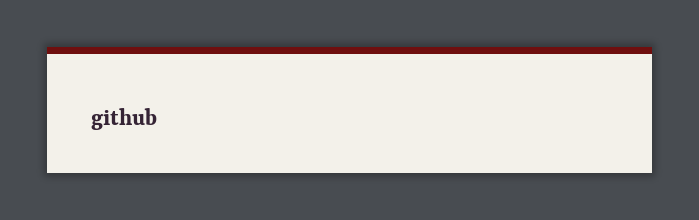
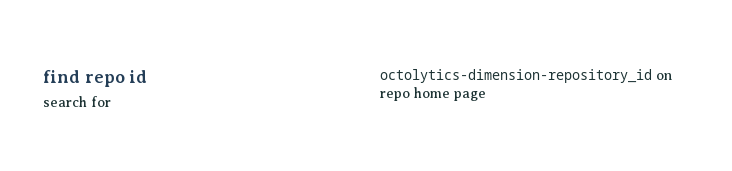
[91,108,157,130] github -> [43,70,148,87] [43,96,111,107] [380,69,672,83] [380,87,486,101] find repo id // search for octolytics-dimension-repository_id on repo home page

